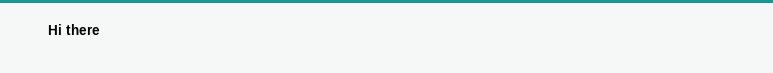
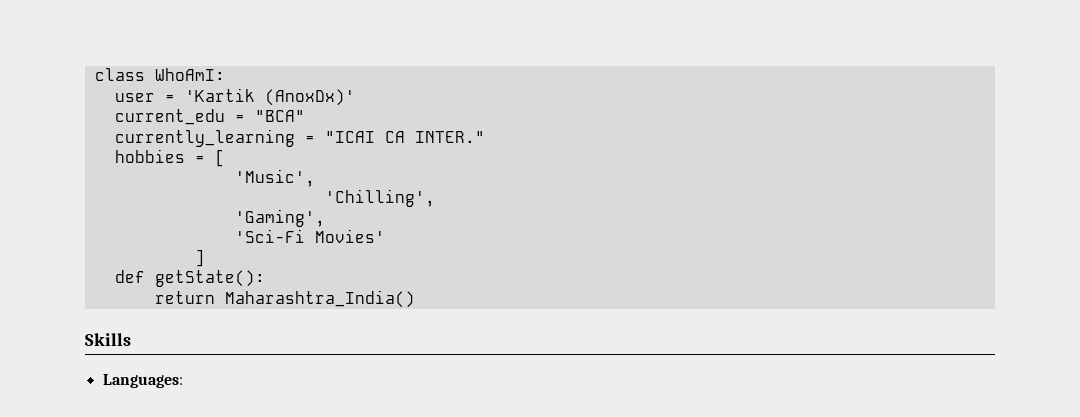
[48,24,100,35] Hi there -> [94,68,225,81] [114,88,355,106] [114,109,305,125] [114,129,485,147] [114,149,225,167] [234,169,315,187] [324,189,435,207] [234,209,325,227] [234,229,385,243] [194,249,205,267] [114,270,265,287] [154,290,415,308] [85,333,131,346] [102,374,183,388] class WhoAmI: // user = 'Kartik (AnoxDx)' // current_edu = "BCA" // currently_learning = "ICAI CA INTER." // hobbies = [ // 'Music', // 'Chilling', // 'Gaming', // 'Sci-Fi Movies' // ] // def getState(): // return Maharashtra_India() // Skills // Languages:

